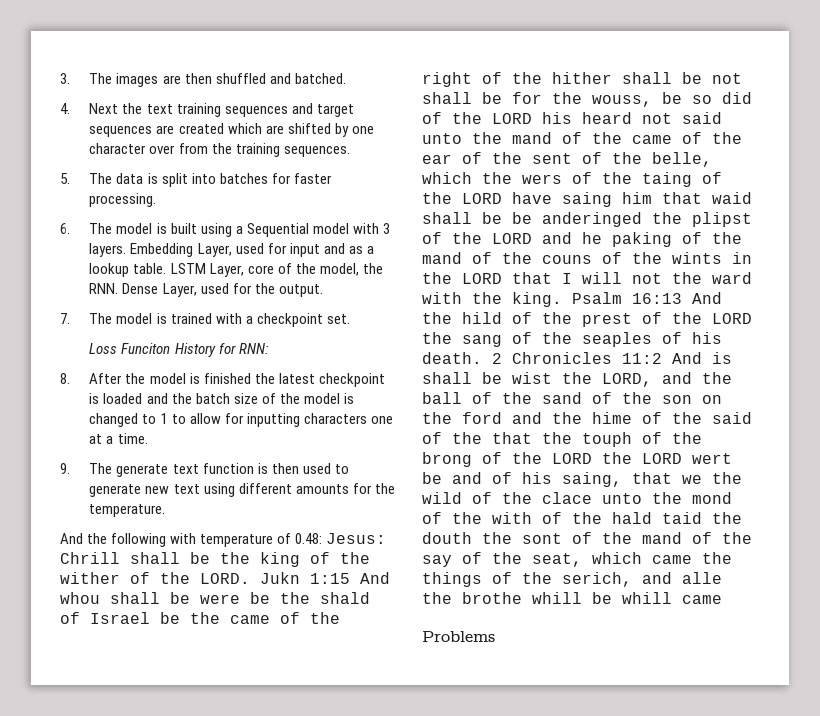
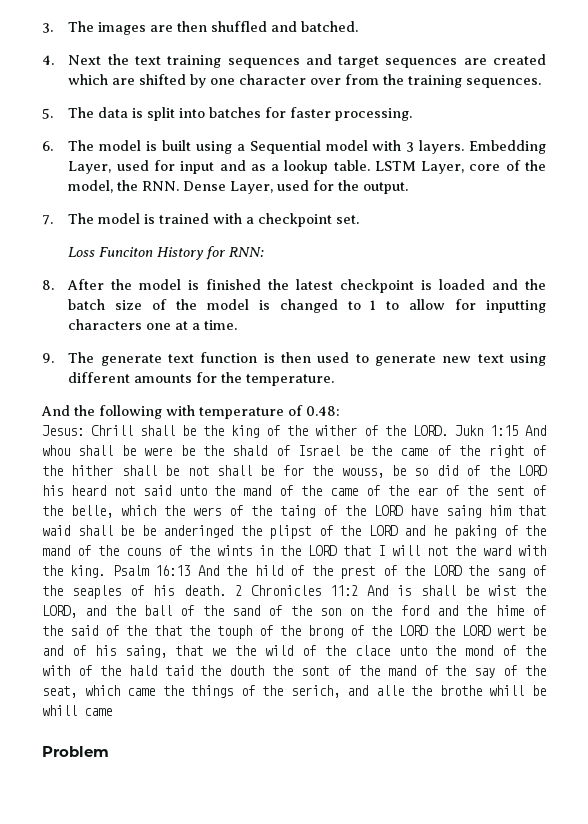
(323, 538) none -> (340, 411) //
[422,631,495,642] Problems -> [42,746,109,757] Problem

